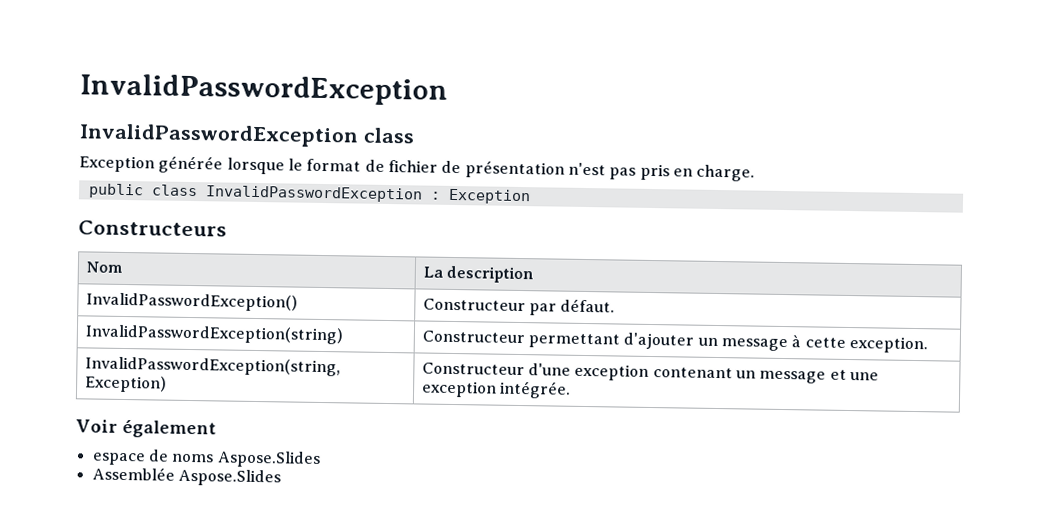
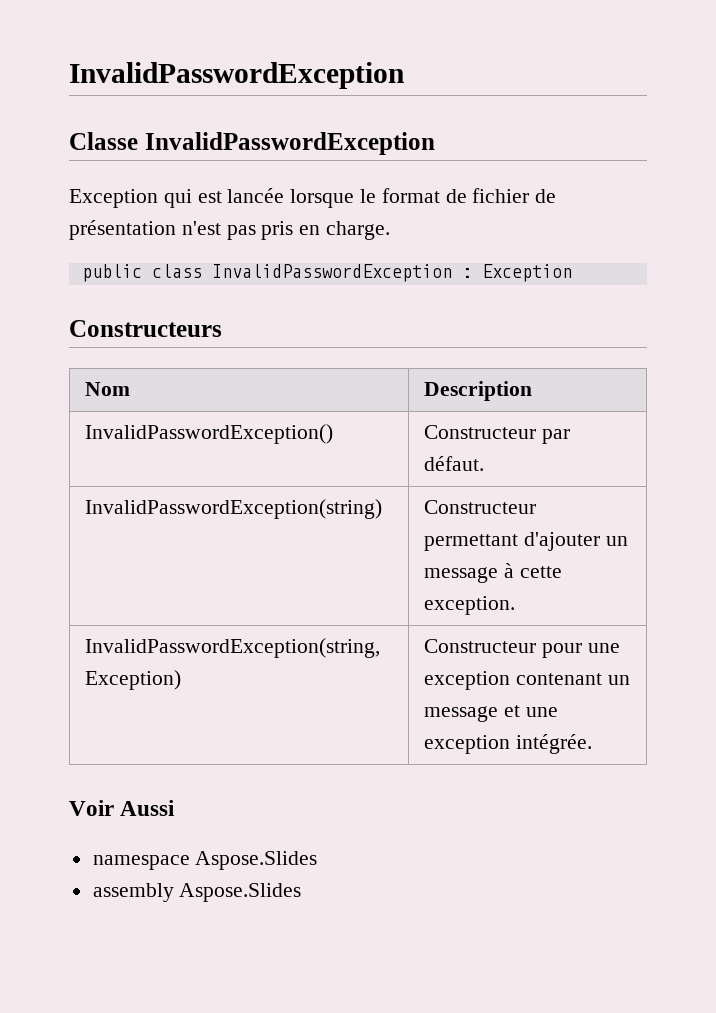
[80,73,448,106] [79,123,415,148] [79,155,224,174] InvalidPasswordException // InvalidPasswordException class // Exception générée -> [69,62,404,89] [69,132,435,155] [69,188,285,208] InvalidPasswordException // Classe InvalidPasswordException // Exception qui est lancée
[422,265,534,284] La description -> [424,381,533,401] Description
[527,363,571,376] d'une -> [542,643,620,658] pour une
[121,418,217,439] [91,449,215,466] également // espace de noms -> [120,800,176,816] [92,855,190,870] Aussi // namespace
[91,466,175,481] Assemblée -> [92,883,174,902] assembly

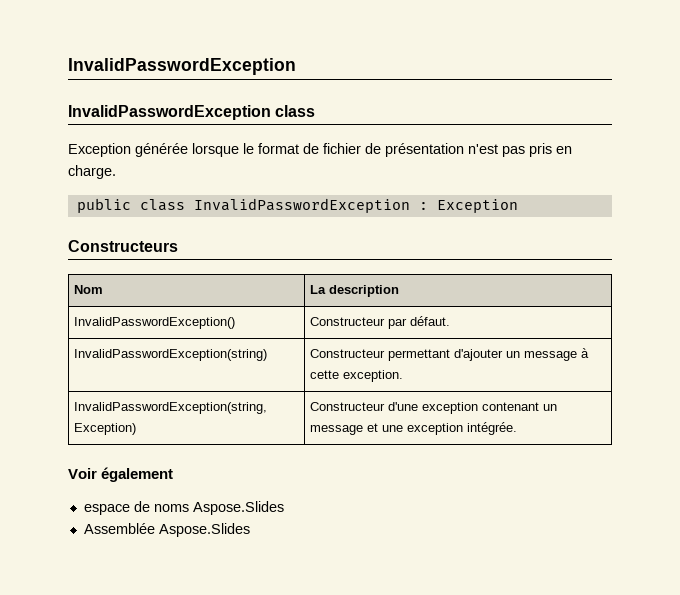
[69,62,404,89] [69,132,435,155] [69,188,285,208] InvalidPasswordException // Classe InvalidPasswordException // Exception qui est lancée -> [68,58,296,75] [68,105,316,120] [68,143,188,157] InvalidPasswordException // InvalidPasswordException class // Exception générée
[424,381,533,401] Description -> [309,285,399,297] La description
[542,643,620,658] pour une -> [387,402,418,411] d'une
[120,800,176,816] [92,855,190,870] Aussi // namespace -> [101,467,174,482] [83,501,189,515] également // espace de noms
[92,883,174,902] assembly -> [83,523,155,534] Assemblée

